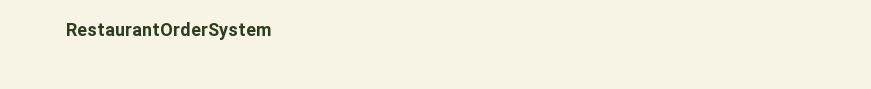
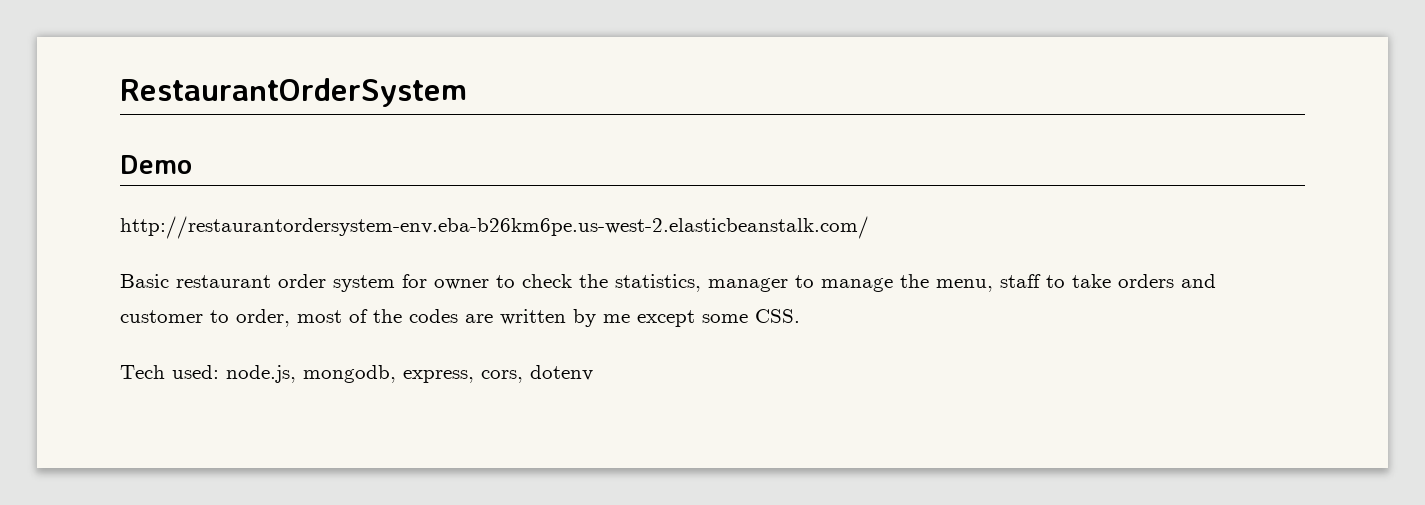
(271, 31) none -> [120,155,192,174] [120,216,869,239] [120,274,1216,292] [120,309,800,327] [120,365,593,383] // Demo // http://restaurantordersystem-env.eba-b26km6pe.us-west-2.elasticbeanstalk.com/ // Basic restaurant order system for owner to check the statistics, manager to manage the menu, staff to take orders and customer to order, most of the codes are written by me except some CSS. // Tech used: node.js, mongodb, express, cors, dotenv

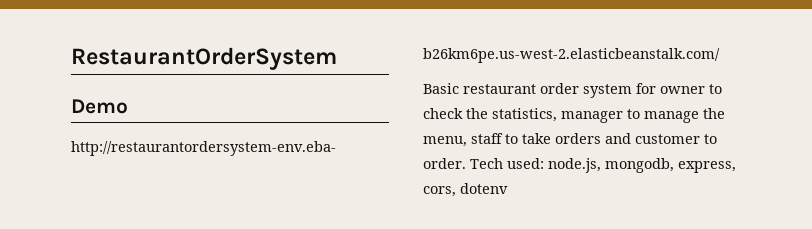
[236,309,800,327] order, most of the codes are written by me except some CSS. // -> [423,158,466,169] order.

